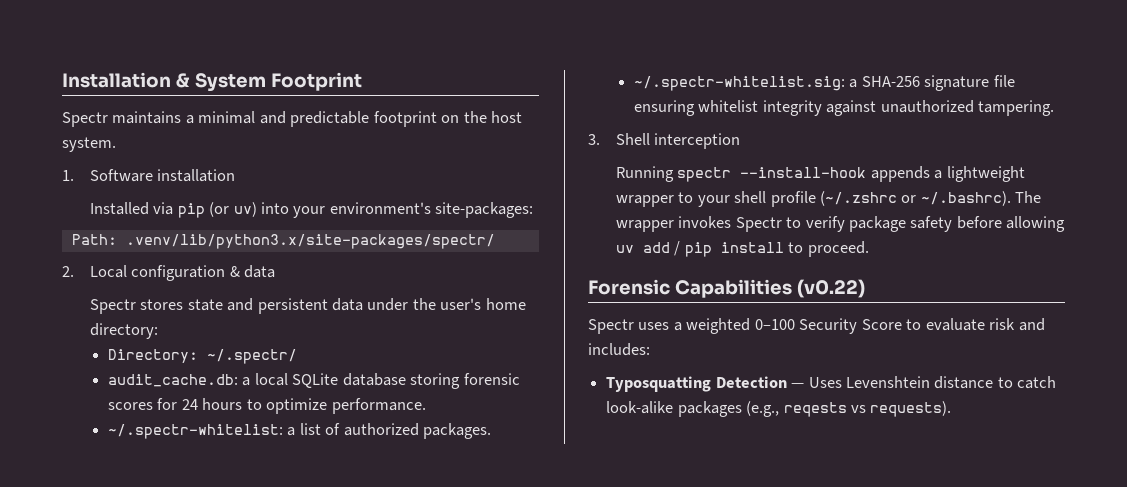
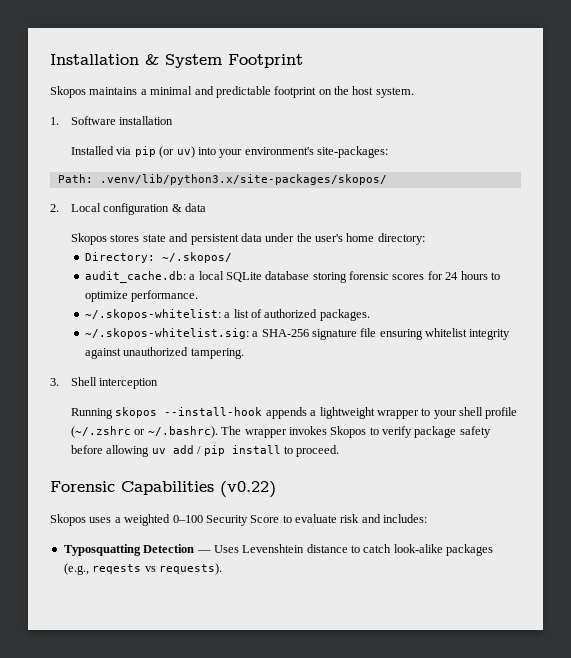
[62,112,108,127] Spectr -> [50,86,86,98] Skopos
[125,234,495,249] .venv/lib/python3.x/site-packages/spectr/ -> [99,174,387,185] .venv/lib/python3.x/site-packages/skopos/
[89,299,136,314] Spectr -> [71,233,108,245] Skopos
[206,349,297,364] ~/.spectr/ -> [161,252,232,263] ~/.skopos/
[107,424,283,439] ~/.spectr-whitelist: -> [84,309,221,320] ~/.skopos-whitelist:
[633,76,845,91] ~/.spectr-whitelist.sig: -> [84,328,249,339] ~/.skopos-whitelist.sig:
[677,167,732,182] spectr -> [115,407,158,418] skopos
[735,217,782,232] Spectr -> [330,426,367,438] Skopos
[588,319,634,334] Spectr -> [50,514,86,526] Skopos

